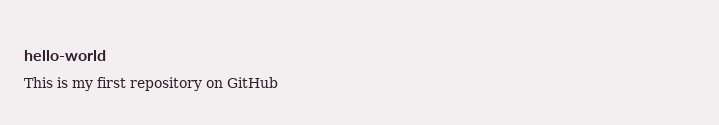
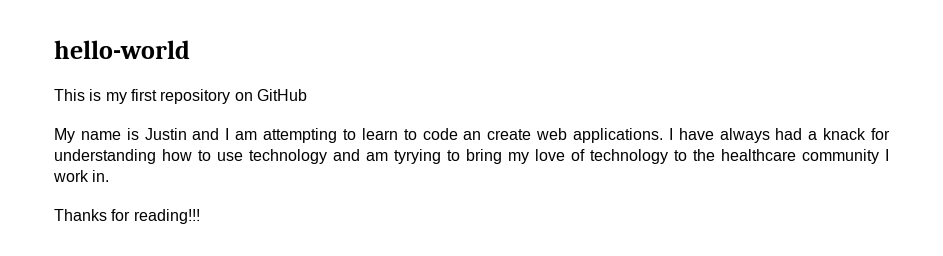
(278, 82) none -> [54,128,891,143] [54,149,889,164] [53,170,110,182] [54,209,200,224] // My name is Justin and I am attempting to learn to code an create web applications. I have always had a knack for understanding how to use technology and am tyrying to bring my love of technology to the healthcare community I work in. // Thanks for reading!!!

